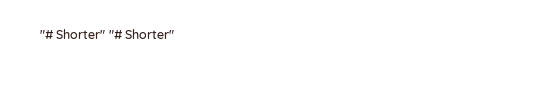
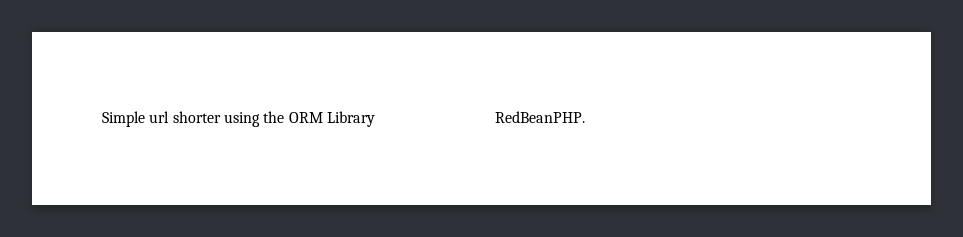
[40,29,175,39] "# Shorter" "# Shorter" -> [102,111,585,127] Simple url shorter using the ORM Library RedBeanPHP.

